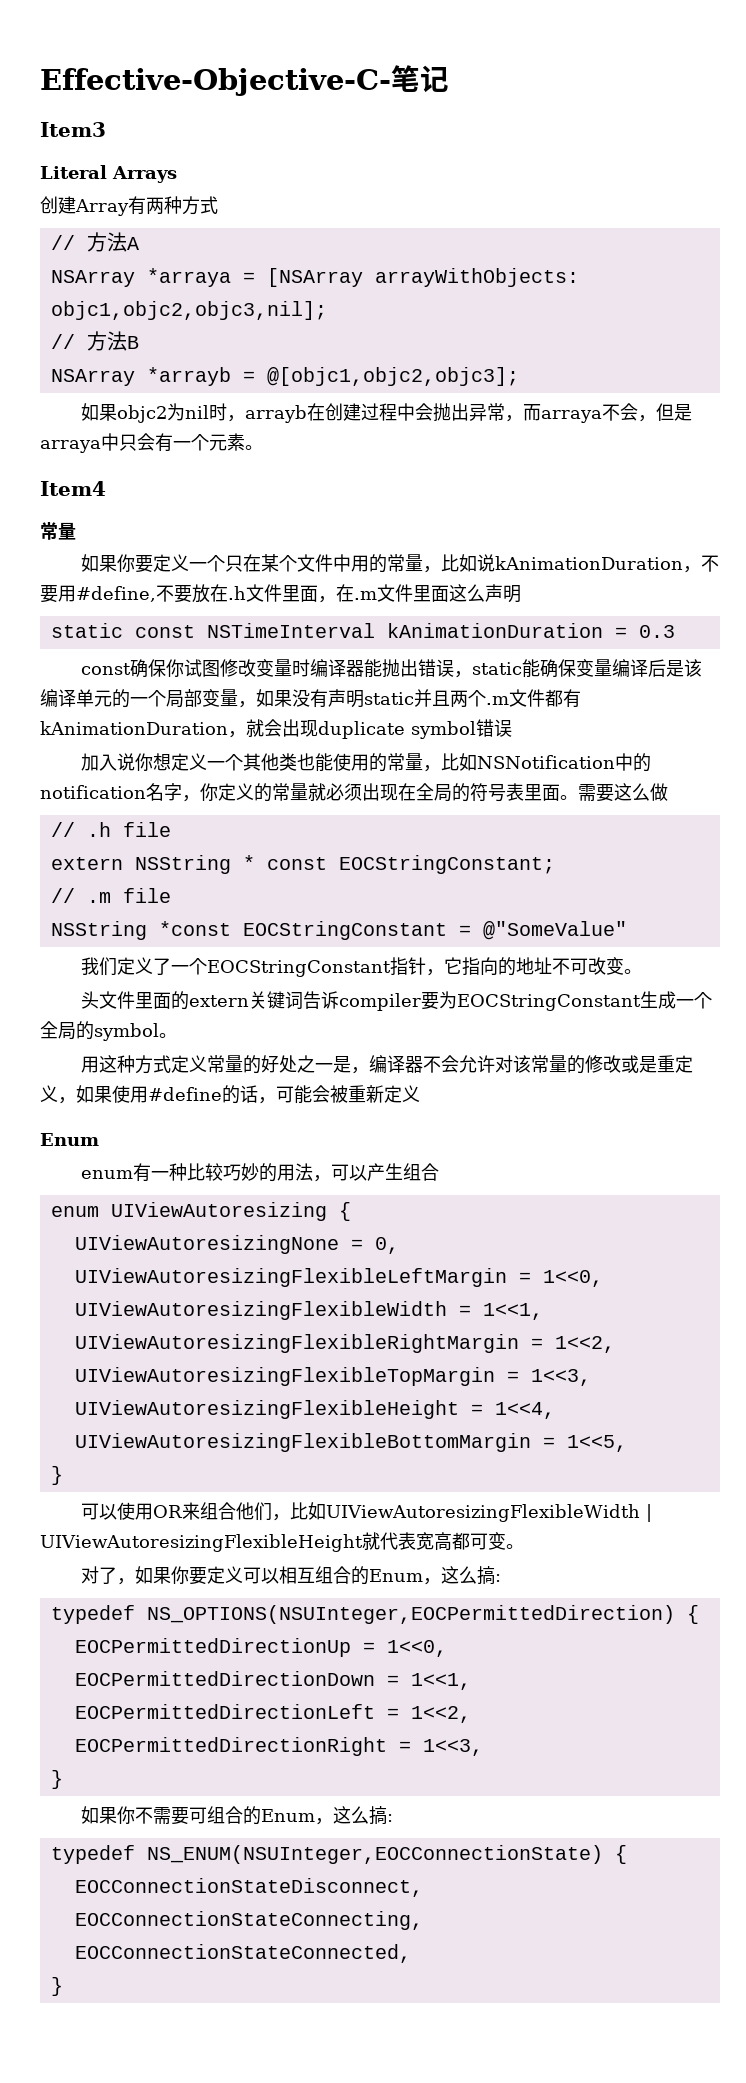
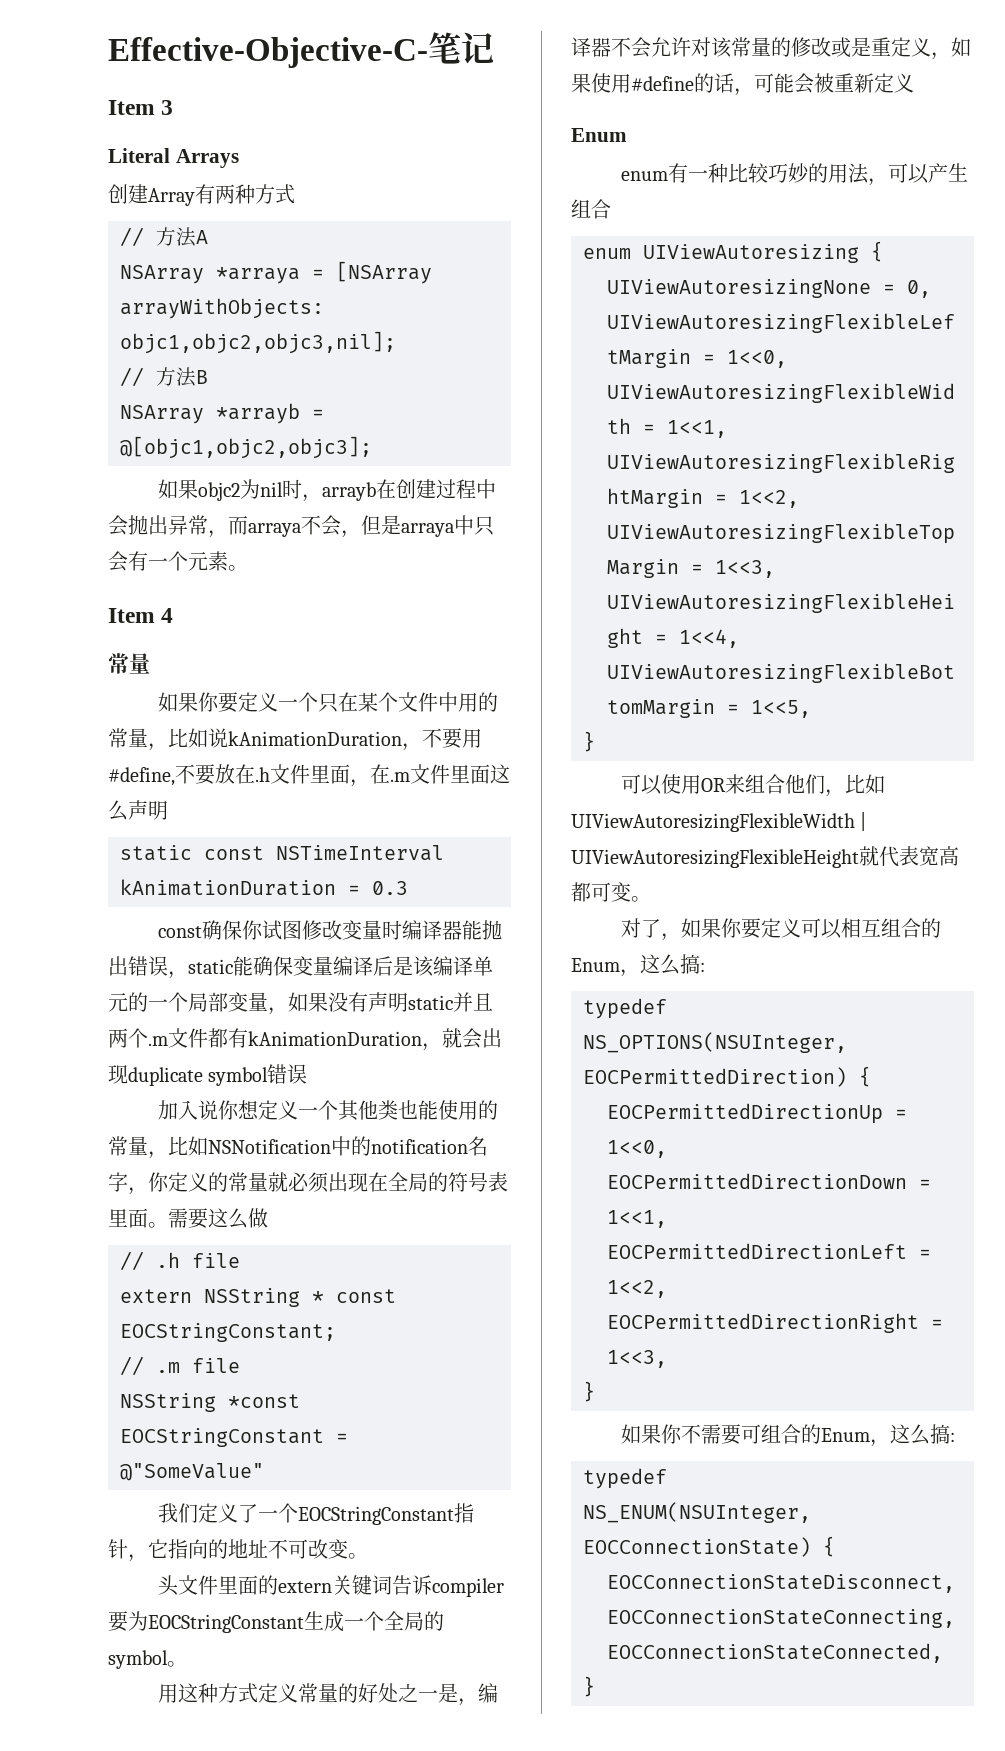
[40,122,106,137] Item3 -> [108,100,174,115] Item 3
[40,481,106,496] Item4 -> [108,608,174,623] Item 4

